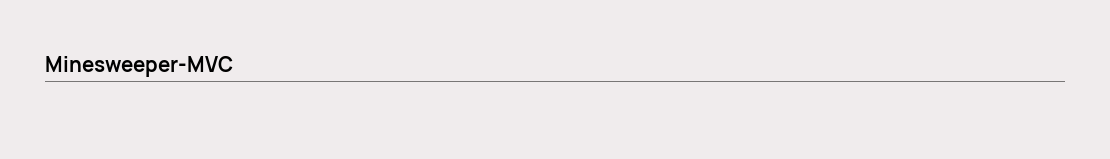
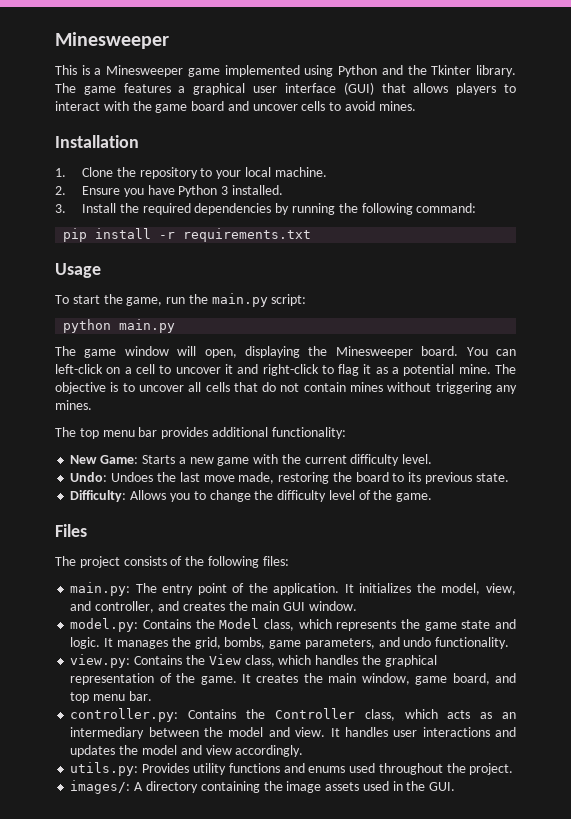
[45,56,233,77] Minesweeper-MVC -> [55,32,169,49] [55,65,517,77] [55,82,516,95] [55,101,416,113] [55,135,139,148] [55,167,327,179] [55,185,284,197] [55,203,477,215] [63,228,312,242] [55,263,101,278] [55,293,307,307] [63,319,176,333] [55,346,516,358] [55,364,516,376] [55,382,518,394] [55,400,92,410] [55,427,346,439] [70,454,433,466] [70,472,509,484] [70,490,433,502] [55,524,87,537] [55,556,289,568] [70,582,516,596] [70,601,357,613] [70,618,517,632] [70,637,510,649] [70,654,437,668] [70,673,516,685] [70,691,152,703] [70,708,516,722] [70,727,517,739] [70,745,304,757] [70,762,514,776] [70,780,456,794] Minesweeper // This is a Minesweeper game implemented using Python and the Tkinter library. The game features a graphical user interface (GUI) that allows players to interact with the game board and uncover cells to avoid mines. // Installation // 1. Clone the repository to your local machine. // 2. Ensure you have Python 3 installed. // 3. Install the required dependencies by running the following command: // pip install -r requirements.txt // Usage // To start the game, run the main.py script: // python main.py // The game window will open, displaying the Minesweeper board. You can left-click on a cell to uncover it and right-click to flag it as a potential mine. The objective is to uncover all cells that do not contain mines without triggering any mines. // The top menu bar provides additional functionality: // New Game: Starts a new game with the current difficulty level. // Undo: Undoes the last move made, restoring the board to its previous state. // Difficulty: Allows you to change the difficulty level of the game. // Files // The project consists of the following files: // main.py: The entry point of the application. It initializes the model, view, and controller, and creates the main GUI window. // model.py: Contains the Model class, which represents the game state and logic. It manages the grid, bombs, game parameters, and undo functionality. // view.py: Contains the View class, which handles the graphical representation of the game. It creates the main window, game board, and top menu bar. // controller.py: Contains the Controller class, which acts as an intermediary between the model and view. It handles user interactions and updates the model and view accordingly. // utils.py: Provides utility functions and enums used throughout the project. // images/: A directory containing the image assets used in the GUI.

